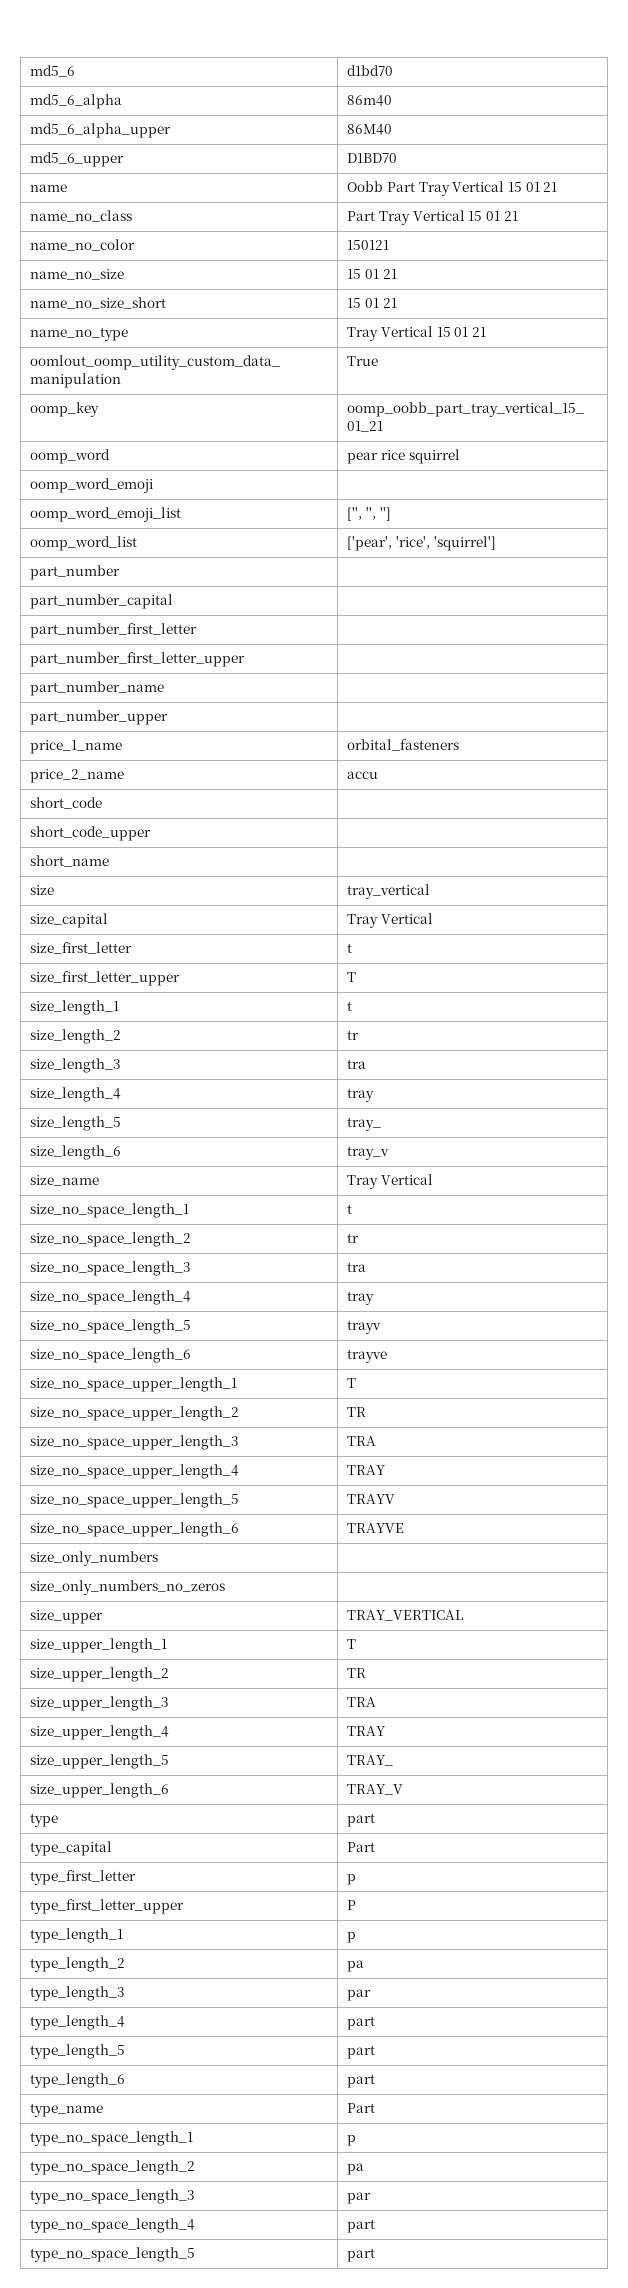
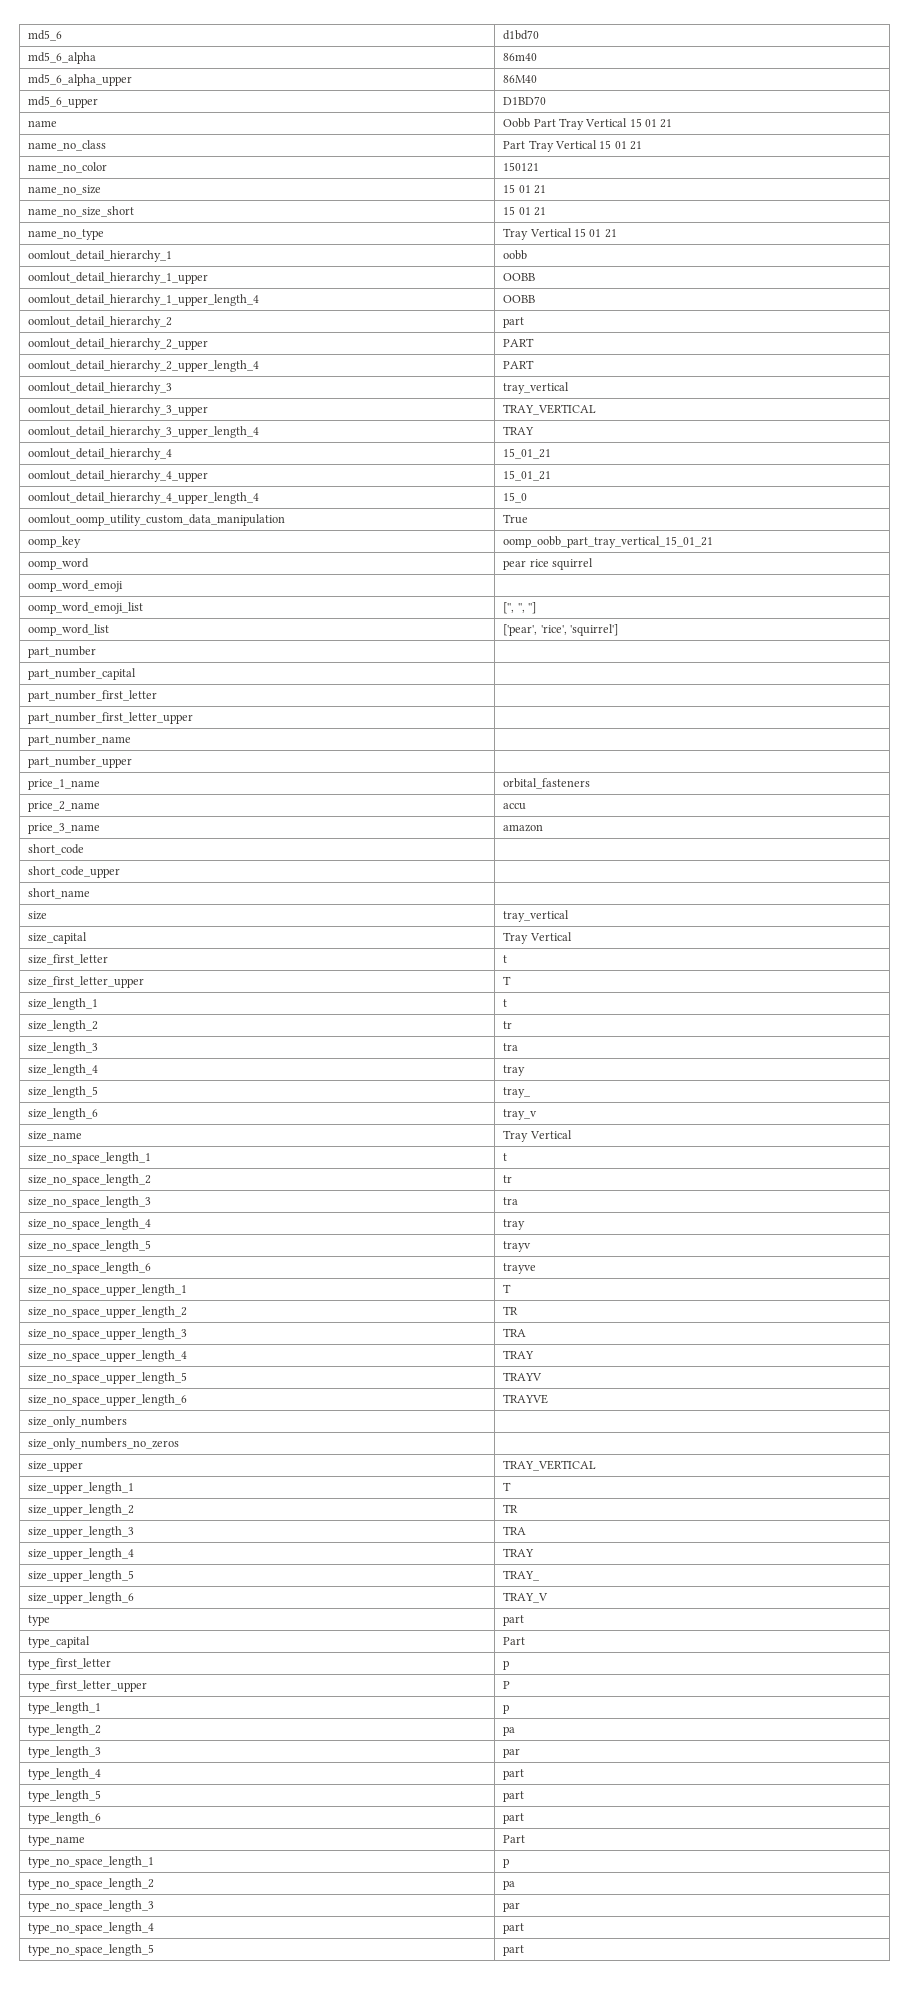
(486, 332) none -> [28,250,173,262] [503,250,528,260] [28,272,209,284] [503,273,536,281] [28,294,260,306] [503,295,536,303] [28,316,173,328] [503,317,525,328] [28,338,209,350] [503,338,535,347] [28,360,260,372] [503,360,535,369] [28,382,173,394] [503,382,570,394] [28,404,209,416] [503,404,597,415] [28,426,260,438] [503,426,535,435] [28,448,173,460] [503,448,552,459] [28,470,209,482] [503,470,552,481] [28,492,260,504] [503,492,528,503] // oomlout_detail_hierarchy_1 | oobb // oomlout_detail_hierarchy_1_upper | OOBB // oomlout_detail_hierarchy_1_upper_length_4 | OOBB // oomlout_detail_hierarchy_2 | part // oomlout_detail_hierarchy_2_upper | PART // oomlout_detail_hierarchy_2_upper_length_4 | PART // oomlout_detail_hierarchy_3 | tray_vertical // oomlout_detail_hierarchy_3_upper | TRAY_VERTICAL // oomlout_detail_hierarchy_3_upper_length_4 | TRAY // oomlout_detail_hierarchy_4 | 15_01_21 // oomlout_detail_hierarchy_4_upper | 15_01_21 // oomlout_detail_hierarchy_4_upper_length_4 | 15_0
(379, 775) none -> [28,823,101,834] [503,824,544,832] // price_3_name | amazon

